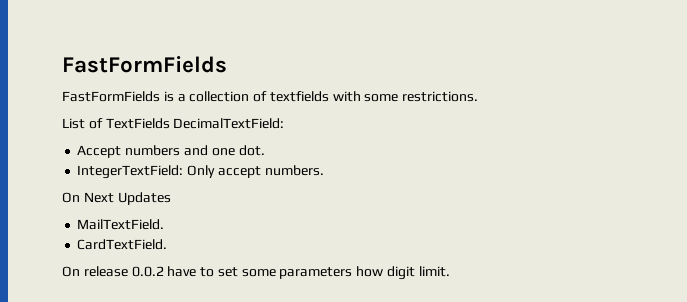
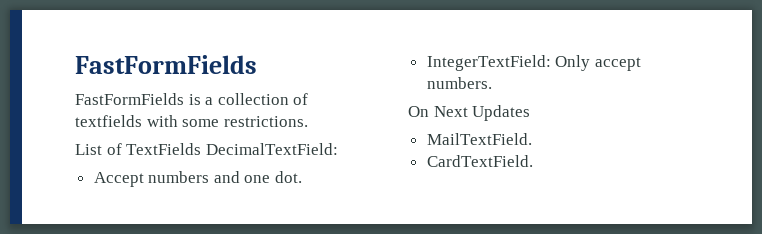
[62,266,450,280] // On release 0.0.2 have to set some parameters how digit limit. -> (533, 161) none

